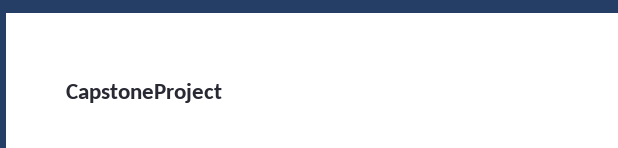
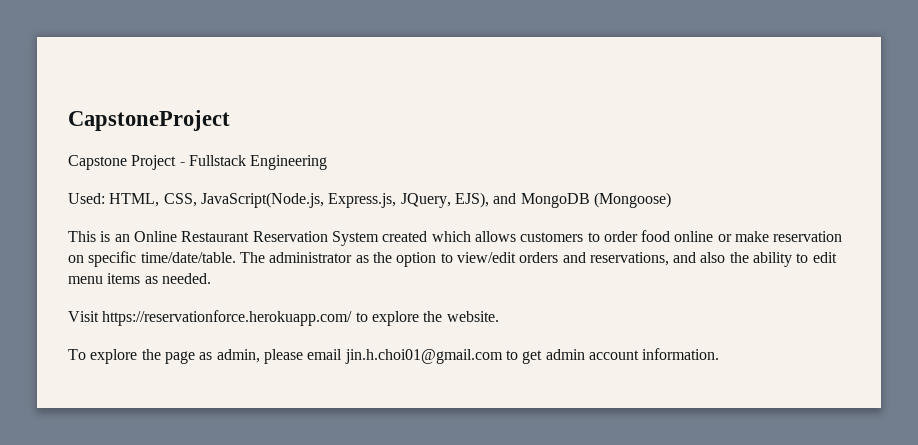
(222, 93) none -> [68,155,328,170] [68,192,671,208] [68,230,843,246] [68,251,837,267] [68,273,211,284] [68,310,499,326] [68,348,720,364] // Capstone Project - Fullstack Engineering // Used: HTML, CSS, JavaScript(Node.js, Express.js, JQuery, EJS), and MongoDB (Mongoose) // This is an Online Restaurant Reservation System created which allows customers to order food online or make reservation on specific time/date/table. The administrator as the option to view/edit orders and reservations, and also the ability to edit menu items as needed. // Visit https://reservationforce.herokuapp.com/ to explore the website. // To explore the page as admin, please email jin.h.choi01@gmail.com to get admin account information.

